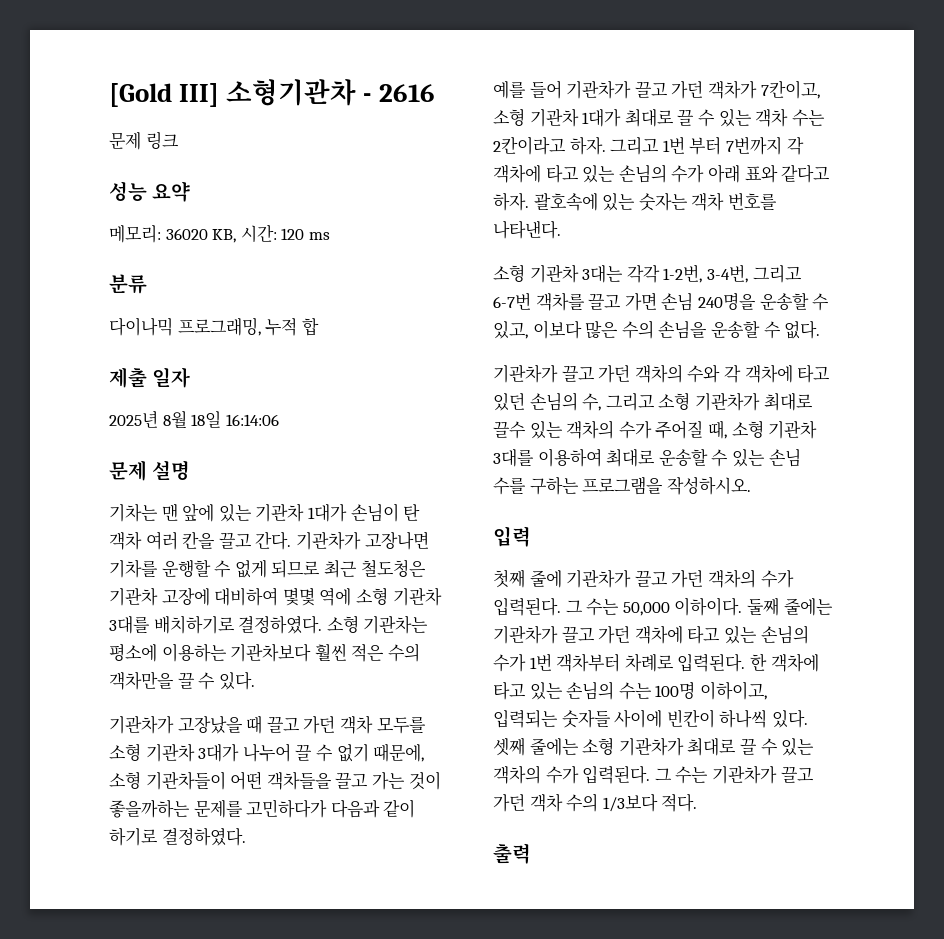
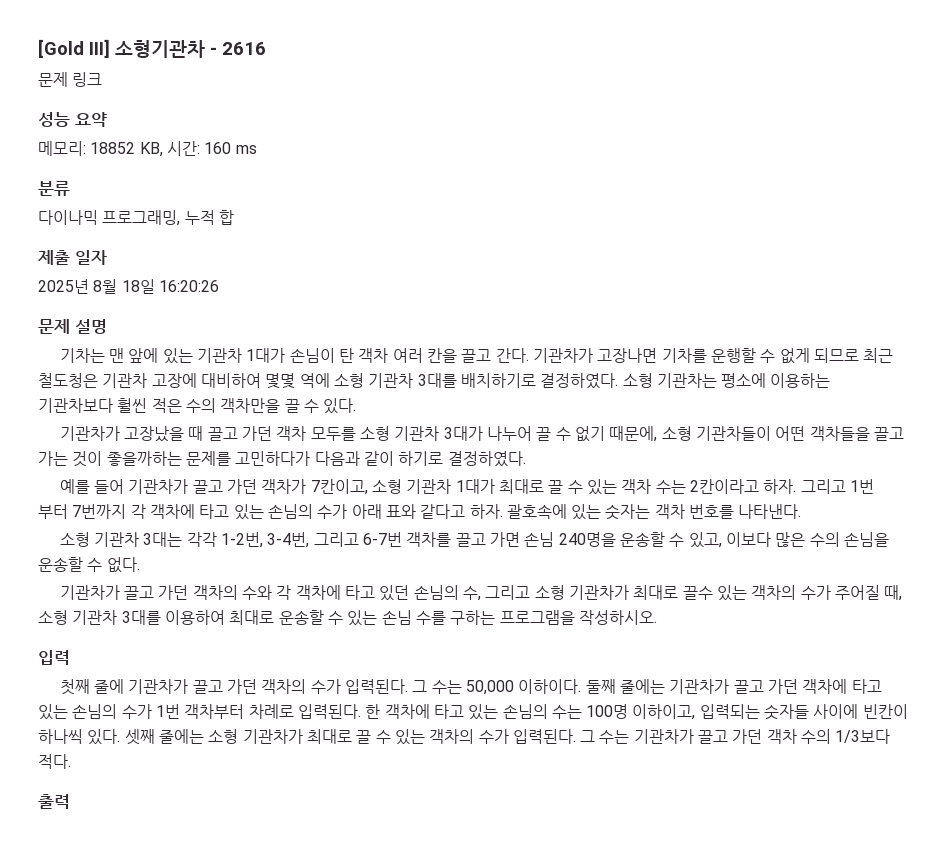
[165,228,208,240] 36020 -> [90,142,136,154] 18852
[281,228,305,240] 120 -> [204,142,232,154] 160
[225,414,279,426] 16:14:06 -> [158,280,219,292] 16:20:26

